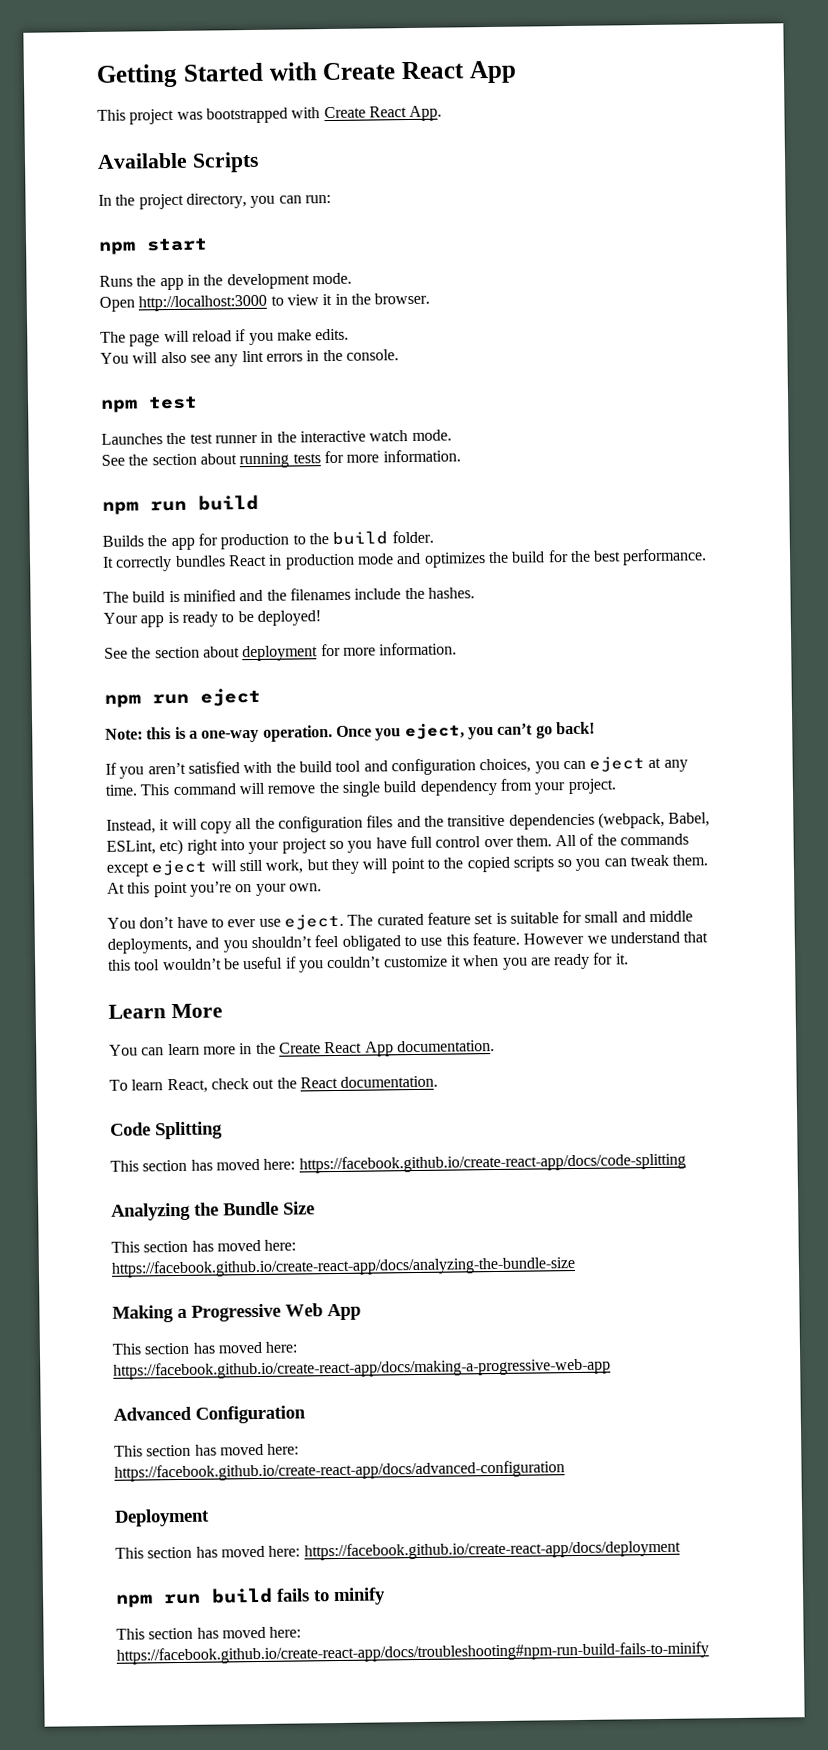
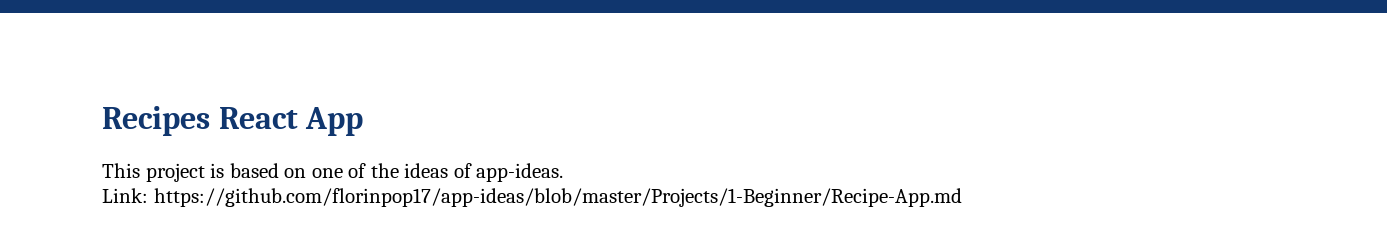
[96,62,396,88] Getting Started with Create -> [102,106,210,136] Recipes
[176,105,443,124] [97,151,259,173] [98,193,331,210] [99,237,208,255] [99,272,352,291] [99,292,431,312] [100,328,350,347] [100,349,399,367] [101,395,198,413] [101,429,452,445] [101,449,461,469] [102,494,259,515] [102,530,434,551] [102,548,708,572] [103,587,475,603] [103,610,321,628] [104,642,458,662] [104,687,261,708] [105,721,595,743] [105,756,688,779] [105,778,616,797] [106,811,711,834] [106,833,690,856] [106,854,709,877] [107,881,322,898] [107,910,694,930] [107,931,709,954] [108,952,629,973] [108,1003,223,1019] [109,1040,495,1057] [109,1075,439,1094] [110,1121,223,1140] [110,1152,686,1174] [111,1201,315,1221] [111,1239,297,1253] [111,1256,576,1278] [112,1303,361,1323] [112,1341,298,1355] [113,1357,611,1380] [113,1405,306,1424] [114,1443,300,1457] [114,1460,565,1482] [114,1508,210,1527] [115,1539,681,1561] [116,1587,386,1608] [116,1626,302,1640] [116,1641,709,1665] was bootstrapped with Create React App. // Available Scripts // In the project directory, you can run: // npm start // Runs the app in the development mode. // Open http://localhost:3000 to view it in the browser. // The page will reload if you make edits. // You will also see any lint errors in the console. // npm test // Launches the test runner in the interactive watch mode. // See the section about running tests for more information. // npm run build // Builds the app for production to the build folder. // It correctly bundles React in production mode and optimizes the build for the best performance. // The build is minified and the filenames include the hashes. // Your app is ready to be deployed! // See the section about deployment for more information. // npm run eject // Note: this is a one-way operation. Once you eject, you can’t go back! // If you aren’t satisfied with the build tool and configuration choices, you can eject at any time. This command will remove the single build dependency from your project. // Instead, it will copy all the configuration files and the transitive dependencies (webpack, Babel, ESLint, etc) right into your project so you have full control over them. All of the commands except eject will still work, but they will point to the copied scripts so you can tweak them. At this point you’re on your own. // You don’t have to ever use eject. The curated feature set is suitable for small and middle deployments, and you shouldn’t feel obligated to use this feature. However we understand that this tool wouldn’t be useful if you couldn’t customize it when you are ready for it. // Learn More // You can learn more in the Create React App documentation. // To learn React, check out the React documentation. // Code Splitting // This section has moved here: https://facebook.github.io/create-react-app/docs/code-splitting // Analyzing the Bundle Size // This section has moved here: https://facebook.github.io/create-react-app/docs/analyzing-the-bundle-size // Making a Progressive Web App // This section has moved here: https://facebook.github.io/create-react-app/docs/making-a-progressive-web-app // Advanced Configuration // This section has moved here: https://facebook.github.io/create-react-app/docs/advanced-configuration // Deployment // This section has moved here: https://facebook.github.io/create-react-app/docs/deployment // npm run build fails to minify // This section has moved here: https://facebook.github.io/create-react-app/docs/troubleshooting#npm-run-build-fails-to-minify -> [210,163,564,182] [102,188,962,207] is based on one of the ideas of app-ideas. // Link: https://github.com/florinpop17/app-ideas/blob/master/Projects/1-Beginner/Recipe-App.md

